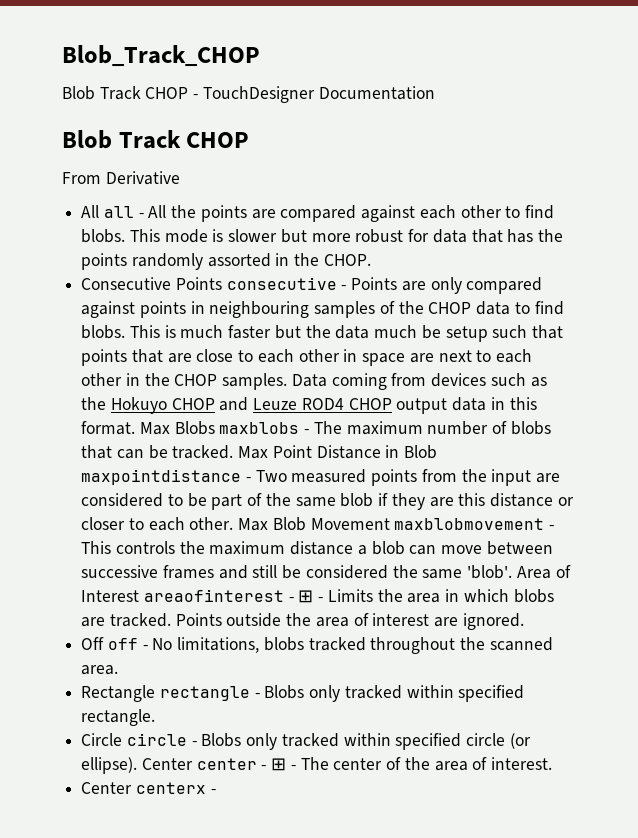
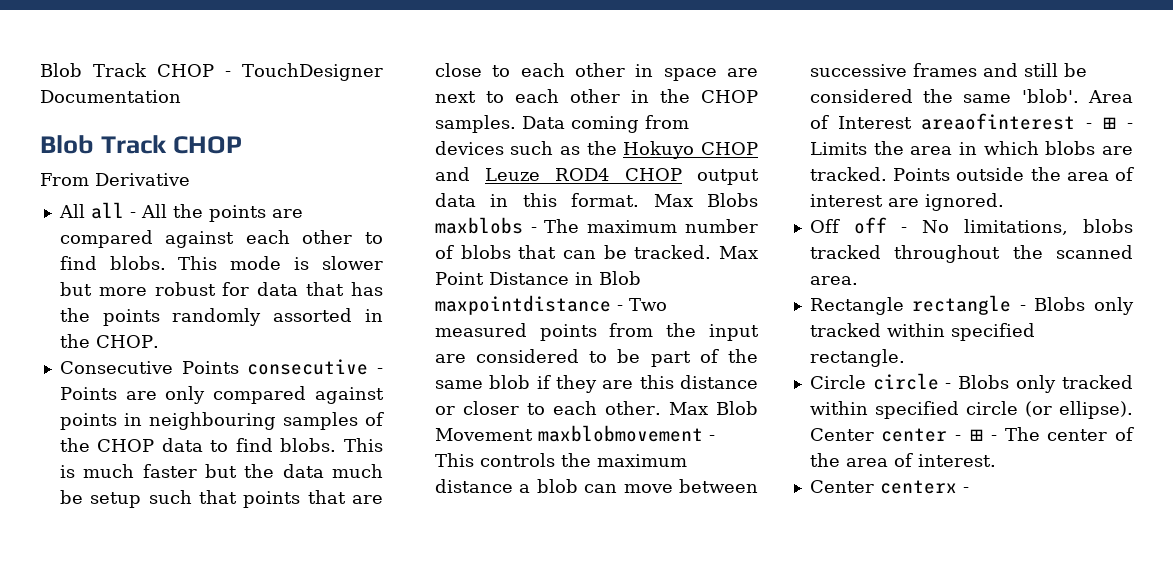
[62,45,260,67] Blob_Track_CHOP // -> (40, 70) none

